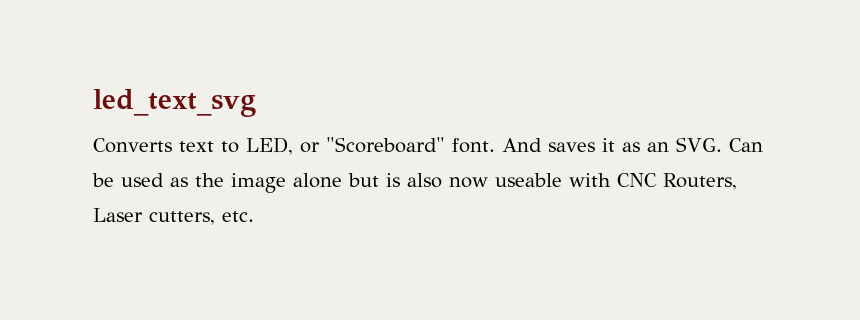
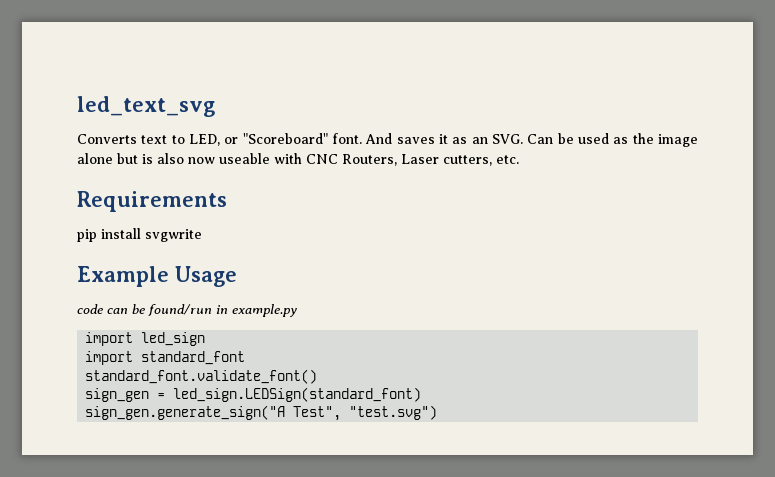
(254, 216) none -> [77,191,227,212] [77,228,202,242] [77,266,237,287] [77,304,297,317] [85,332,206,346] [85,351,246,365] [85,369,318,384] [85,387,422,402] [85,405,438,421] // Requirements // pip install svgwrite // Example Usage // code can be found/run in example.py // import led_sign // import standard_font // standard_font.validate_font() // sign_gen = led_sign.LEDSign(standard_font) // sign_gen.generate_sign("A Test", "test.svg")

